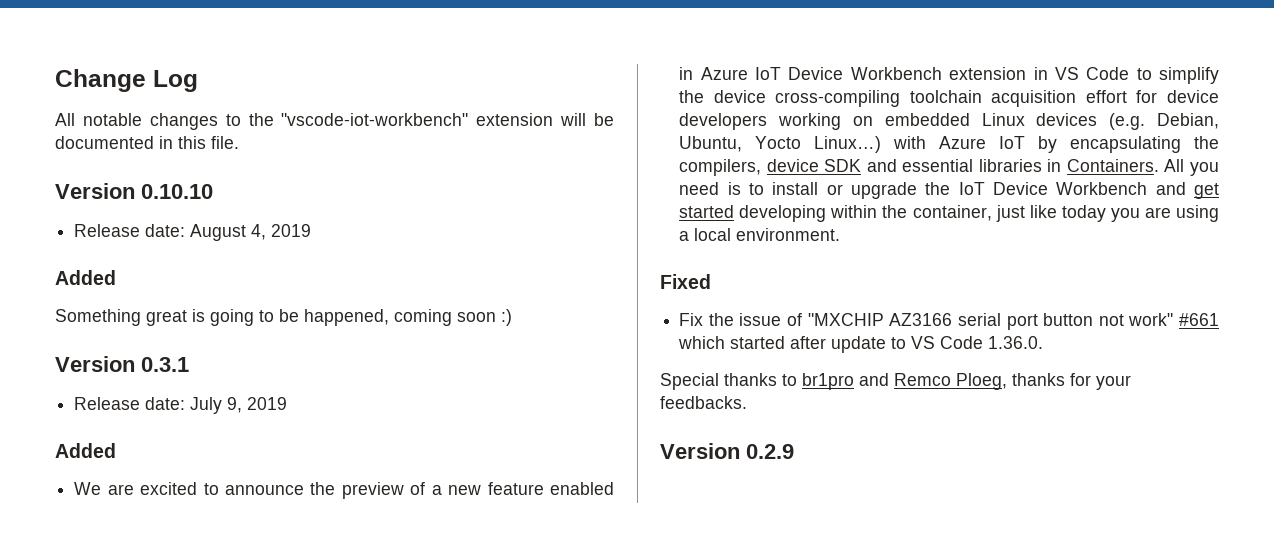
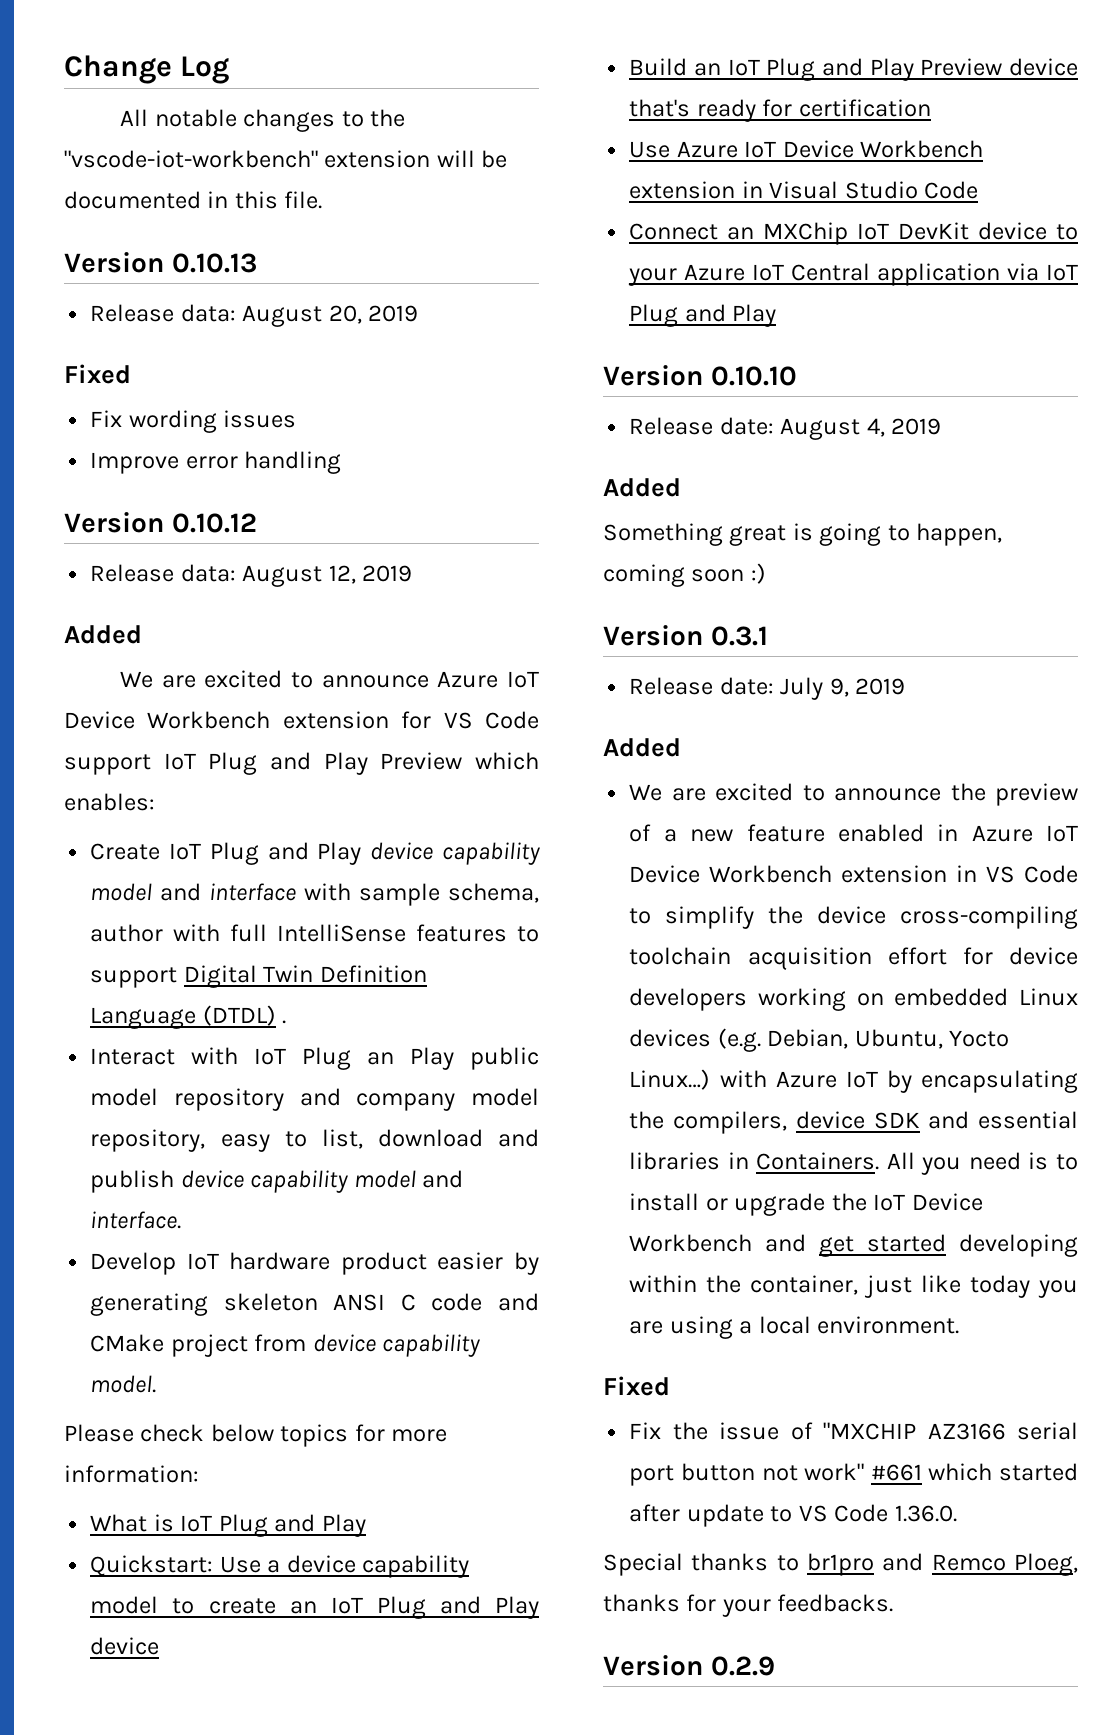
(239, 142) none -> [64,252,257,273] [90,304,419,327] [64,364,131,384] [90,410,297,433] [90,451,342,474] [64,512,257,533] [90,564,413,587] [64,625,142,644] [120,670,539,688] [64,711,539,729] [64,752,539,775] [64,793,155,811] [90,842,540,865] [90,883,539,906] [90,924,540,942] [90,965,427,988] [90,1005,287,1029] [90,1047,539,1070] [90,1088,539,1111] [90,1129,539,1152] [90,1170,464,1193] [90,1211,182,1229] [90,1252,539,1275] [90,1293,539,1316] [90,1334,481,1357] [90,1375,157,1393] [64,1424,448,1447] [64,1465,199,1483] [90,1514,366,1537] [90,1555,470,1578] [90,1596,539,1619] [90,1637,160,1655] [629,58,1078,81] [629,99,931,122] [629,140,984,158] [629,181,979,199] [629,222,1078,245] [628,263,1078,286] [629,304,777,327] // Version 0.10.13 // Release data: August 20, 2019 // Fixed // Fix wording issues // Improve error handling // Version 0.10.12 // Release data: August 12, 2019 // Added // We are excited to announce Azure IoT Device Workbench extension for VS Code support IoT Plug and Play Preview which enables: // Create IoT Plug and Play device capability model and interface with sample schema, author with full IntelliSense features to support Digital Twin Definition Language (DTDL) . // Interact with IoT Plug an Play public model repository and company model repository, easy to list, download and publish device capability model and interface. // Develop IoT hardware product easier by generating skeleton ANSI C code and CMake project from device capability model. // Please check below topics for more information: // What is IoT Plug and Play // Quickstart: Use a device capability model to create an IoT Plug and Play device // Build an IoT Plug and Play Preview device that's ready for certification // Use Azure IoT Device Workbench extension in Visual Studio Code // Connect an MXChip IoT DevKit device to your Azure IoT Central application via IoT Plug and Play
[279,309,389,326] be happened, -> [916,523,1003,546] happen,

